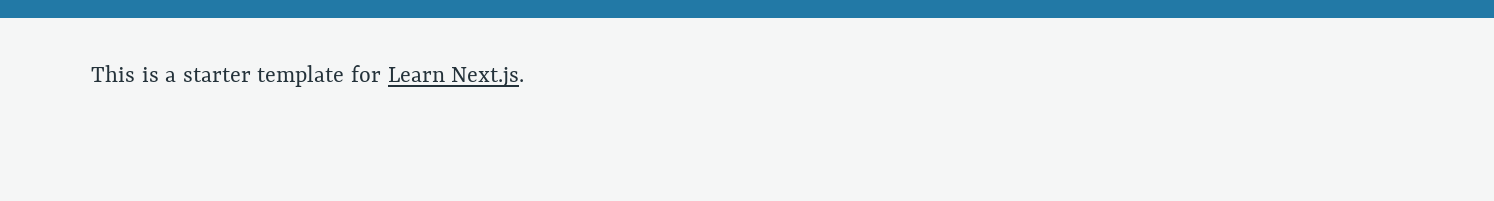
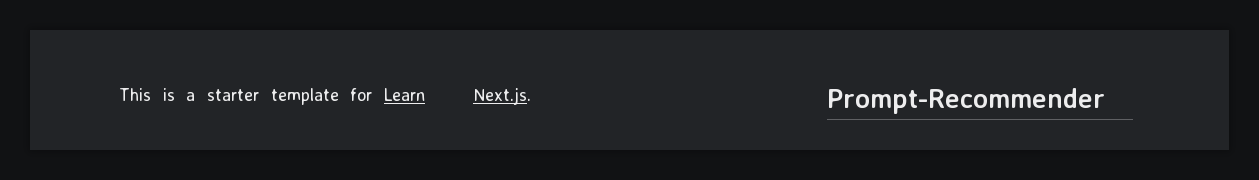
(525, 77) none -> [827,88,1105,114] // Prompt-Recommender

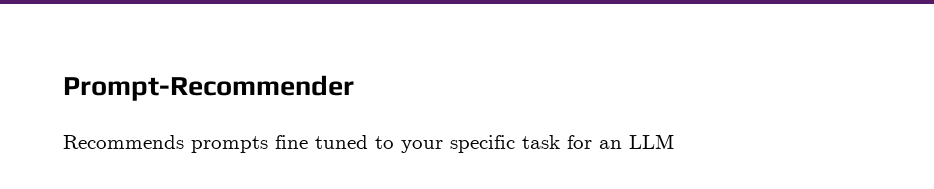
[119,87,531,105] [827,88,1105,114] This is a starter template for Learn Next.js. // Prompt-Recommender -> [63,75,354,101] [63,134,674,153] Prompt-Recommender // Recommends prompts fine tuned to your specific task for an LLM

